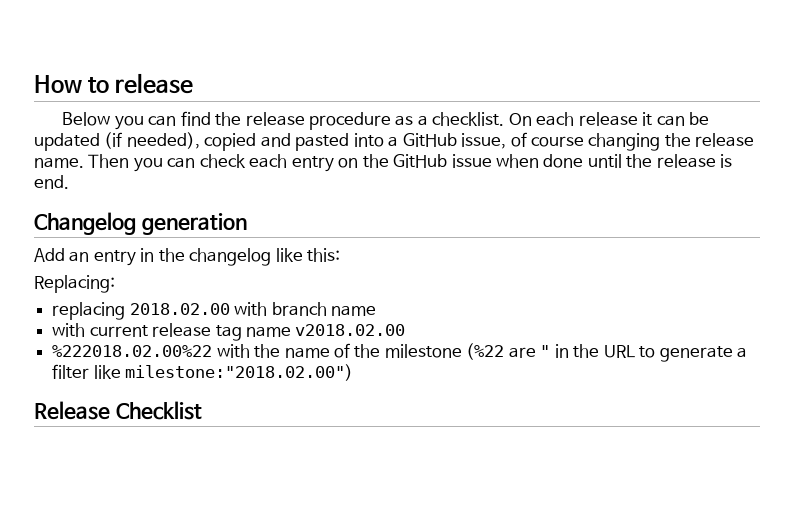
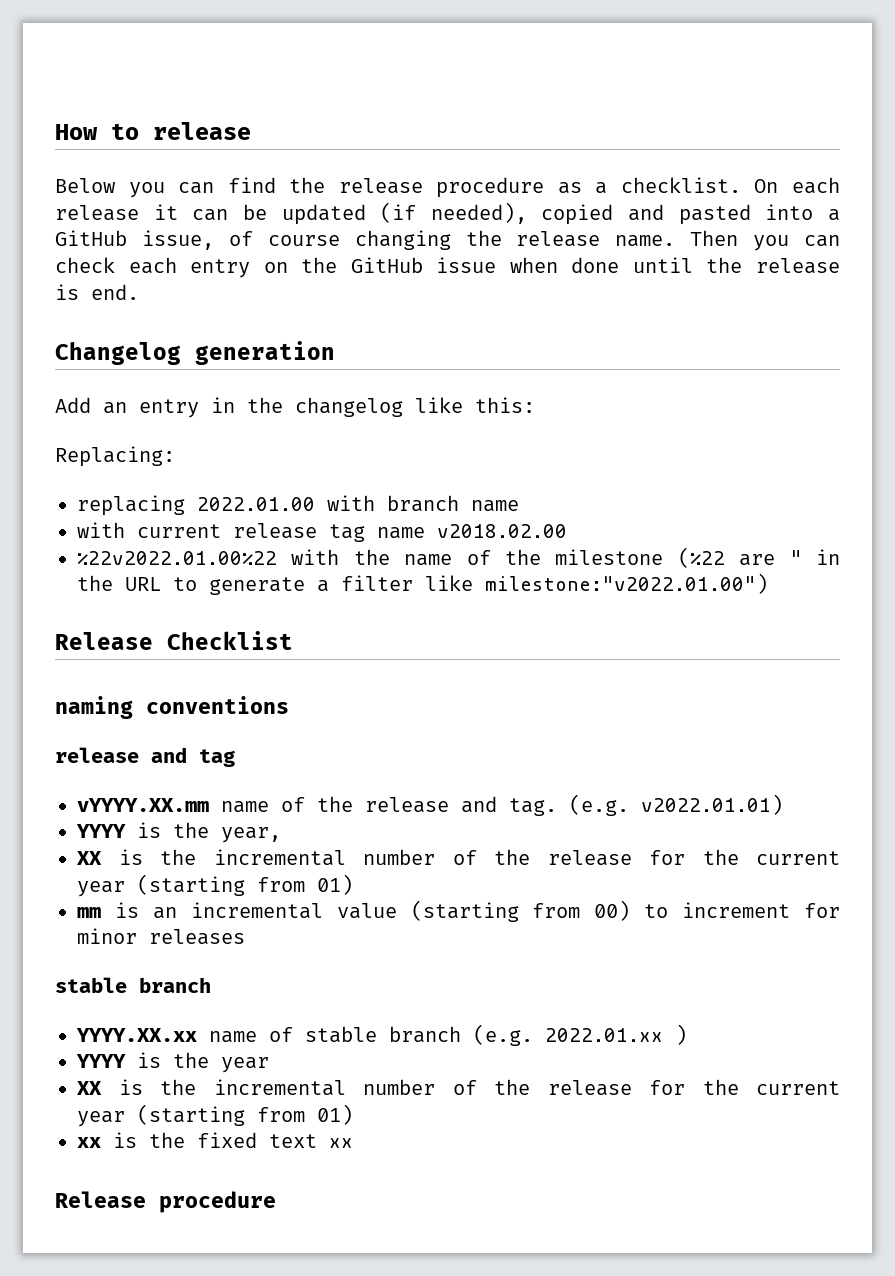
[129,303,230,315] 2018.02.00 -> [197,497,315,511] 2022.01.00
[52,345,213,357] %222018.02.00%22 -> [77,551,277,565] %22v2022.01.00%22
[125,364,354,381] milestone:"2018.02.00") -> [485,573,768,594] milestone:"v2022.01.00")
(202, 410) none -> [55,696,289,719] [55,747,235,767] [77,794,783,816] [76,822,281,843] [77,849,840,866] [77,874,353,897] [77,900,840,922] [77,928,245,945] [55,977,211,993] [76,1024,687,1046] [76,1052,269,1073] [77,1079,840,1096] [77,1104,353,1127] [77,1132,353,1148] [55,1191,276,1213] // naming conventions // release and tag // vYYYY.XX.mm name of the release and tag. (e.g. v2022.01.01) // YYYY is the year, // XX is the incremental number of the release for the current year (starting from 01) // mm is an incremental value (starting from 00) to increment for minor releases // stable branch // YYYY.XX.xx name of stable branch (e.g. 2022.01.xx ) // YYYY is the year // XX is the incremental number of the release for the current year (starting from 01) // xx is the fixed text xx // Release procedure

